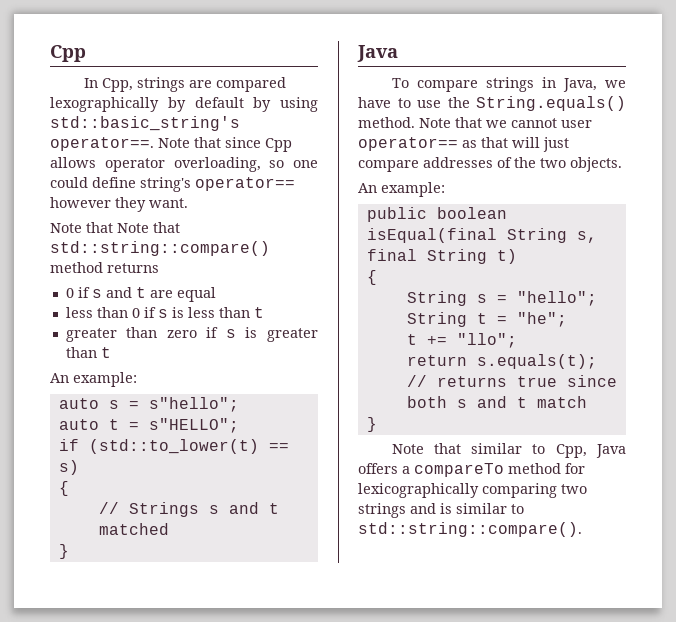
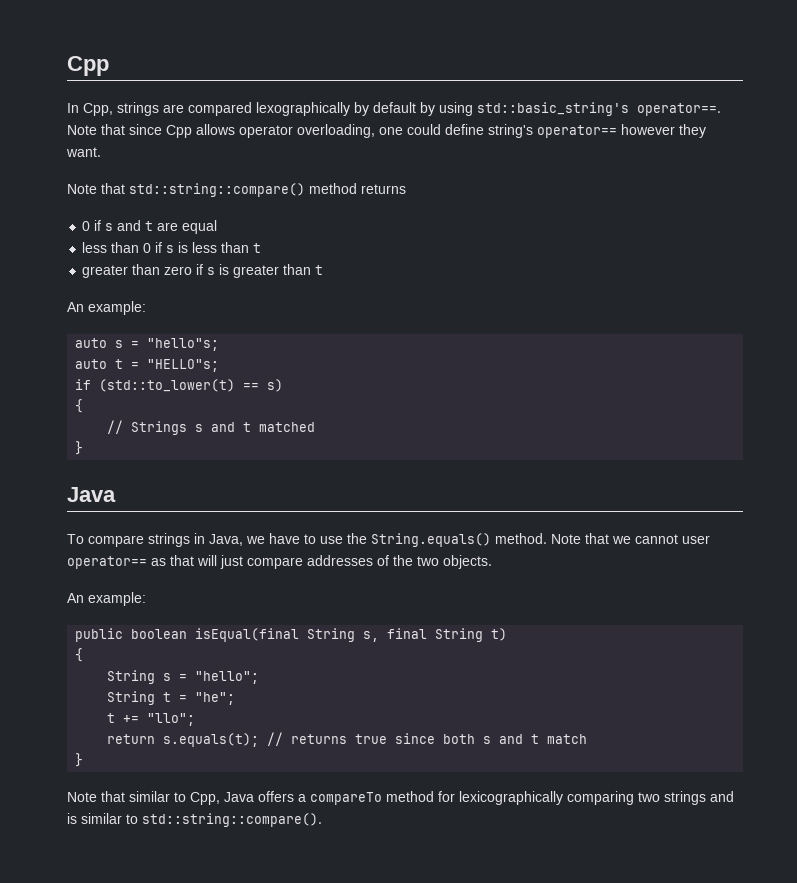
[269,160,285,168] so -> (375, 131) none
[117,222,180,233] Note that -> (125, 188) none
[148,397,239,412] s"hello"; -> [147,338,220,351] "hello"s;
[148,418,239,433] s"HELLO"; -> [147,359,220,372] "HELLO"s;

